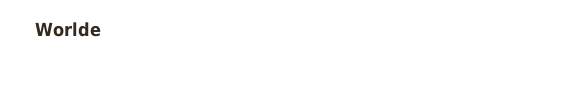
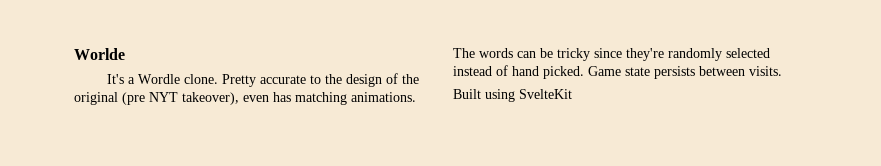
(101, 29) none -> [107,73,420,87] [74,92,416,105] [453,48,770,61] [453,65,782,79] [453,89,572,102] // It's a Wordle clone. Pretty accurate to the design of the original (pre NYT takeover), even has matching animations. The words can be tricky since they're randomly selected instead of hand picked. Game state persists between visits. // Built using SvelteKit

